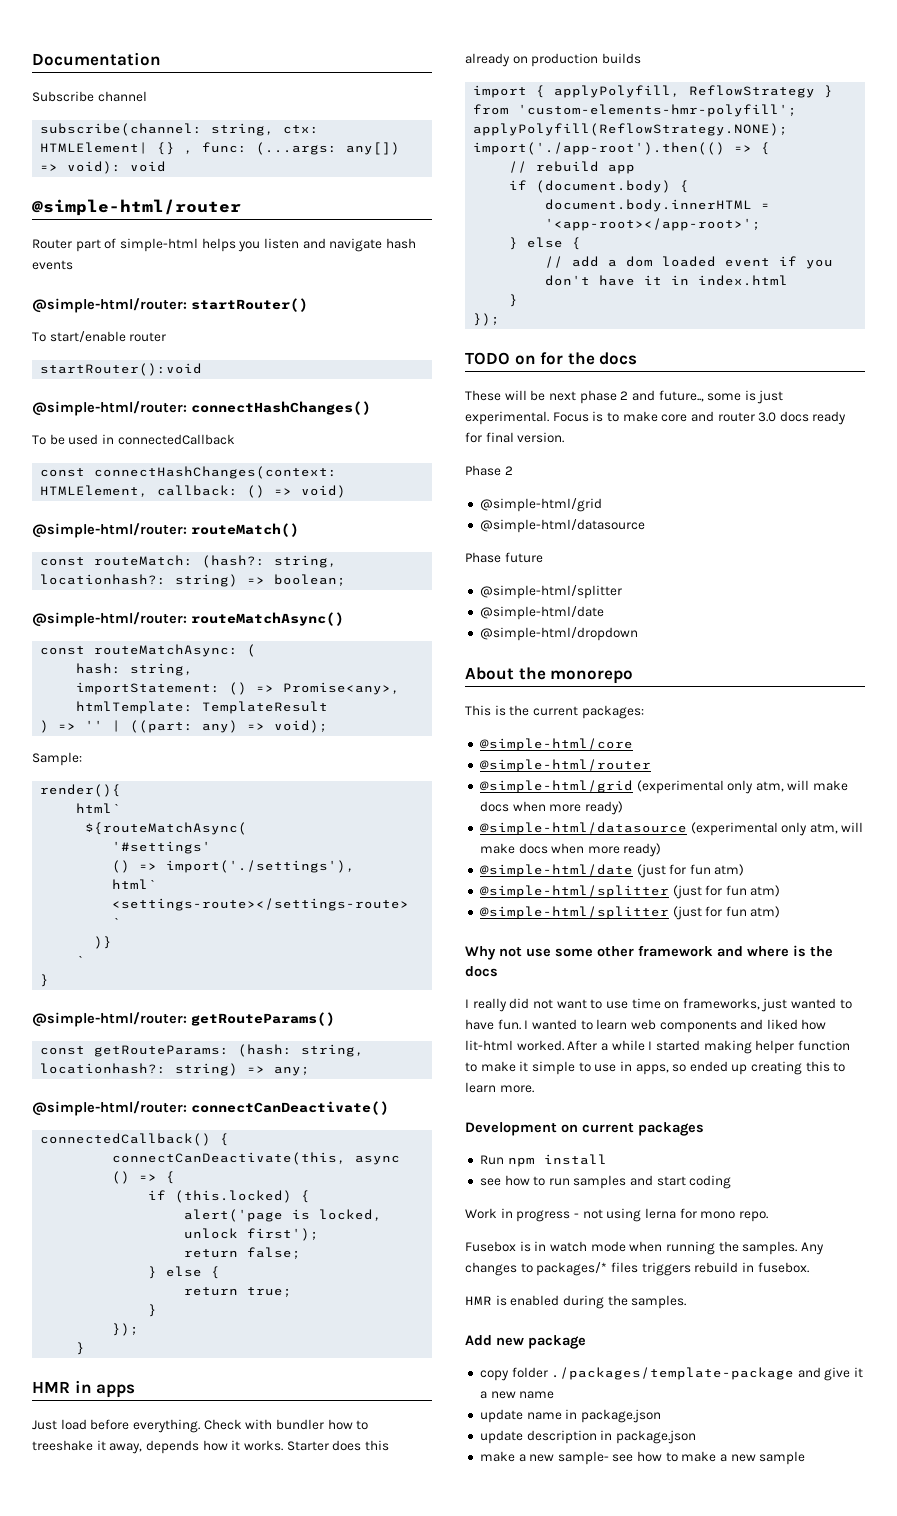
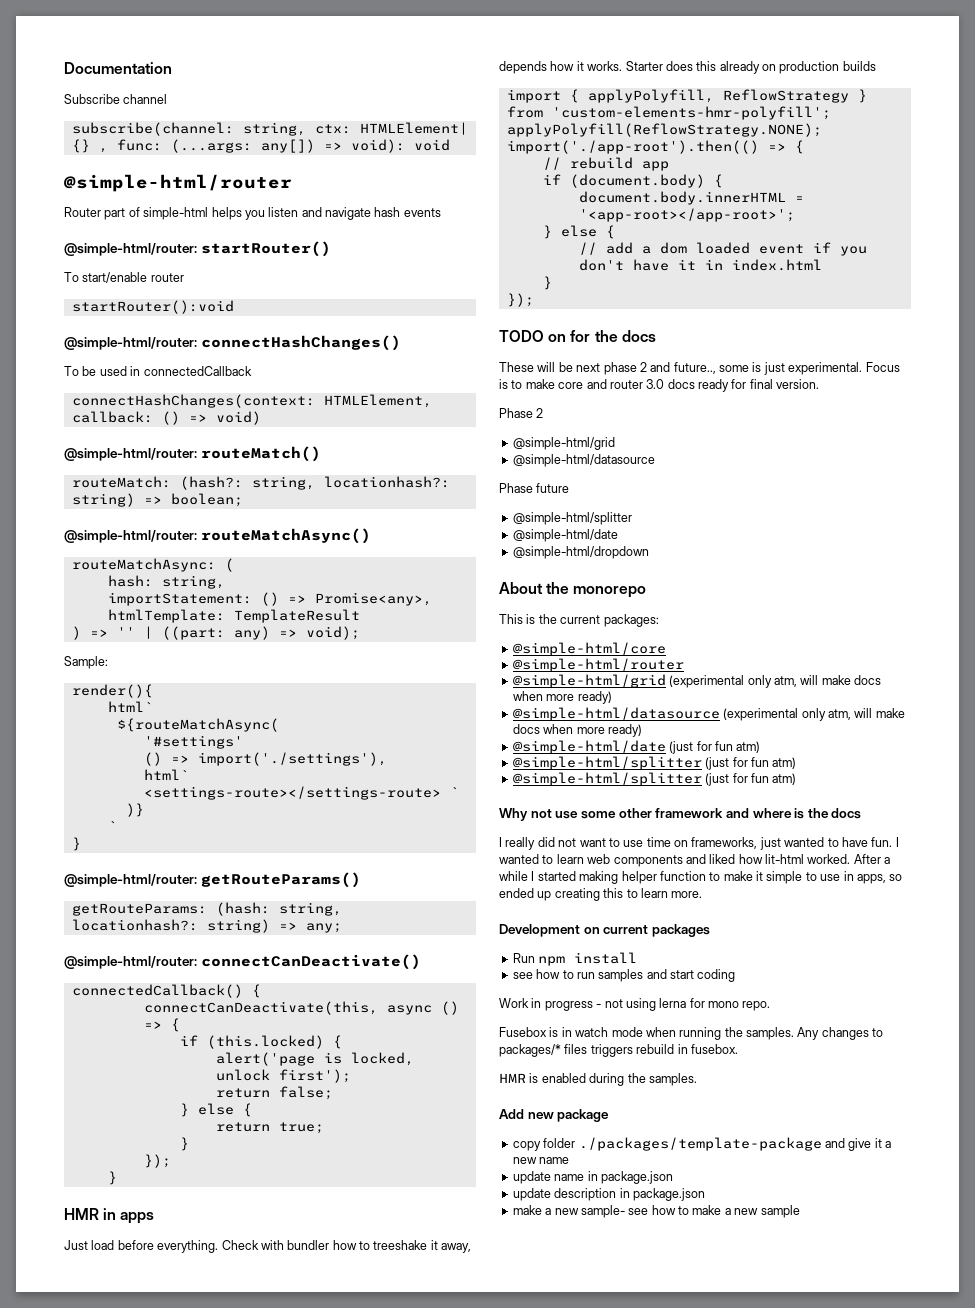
[40,468,86,477] const -> (252, 371) none
[40,557,86,566] const -> (321, 454) none
[40,646,86,655] const -> (371, 536) none
[40,1046,86,1055] const -> (361, 880) none

